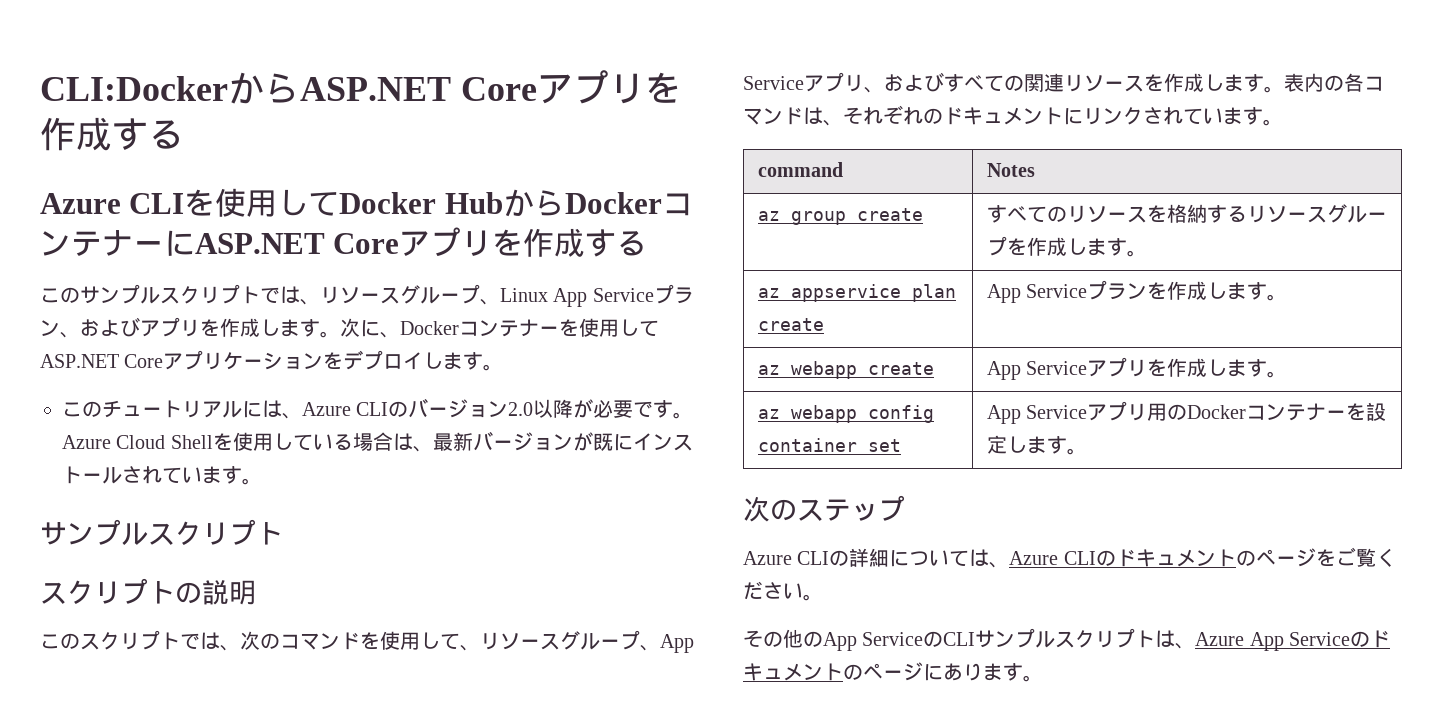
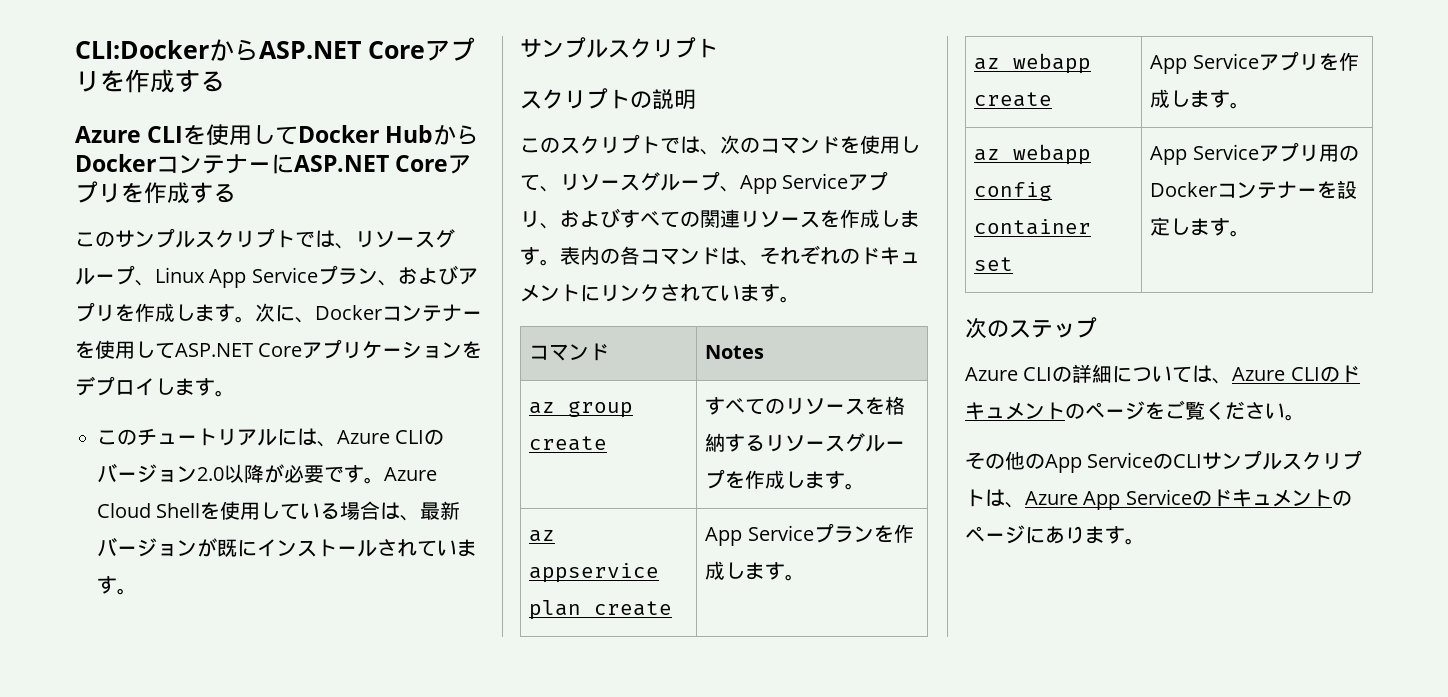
[757,162,843,177] command -> [529,343,610,361] コマンド

